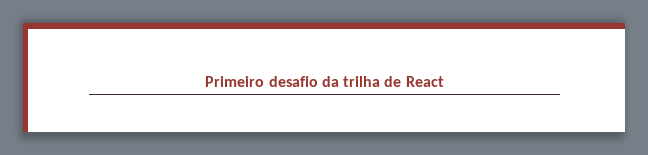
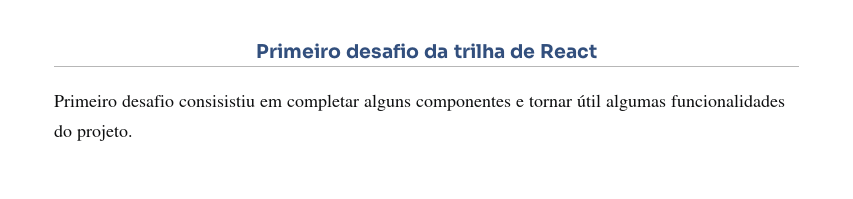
(444, 81) none -> [54,94,785,111] [54,125,133,141] // Primeiro desafio consisistiu em completar alguns componentes e tornar útil algumas funcionalidades do projeto.

